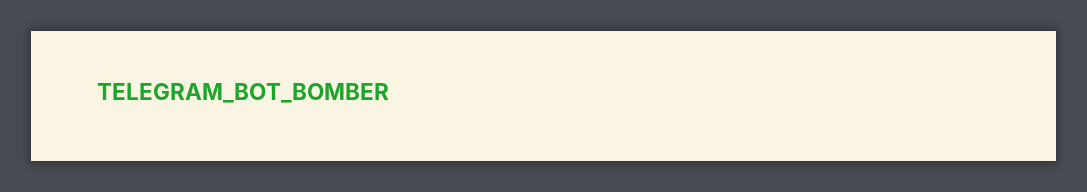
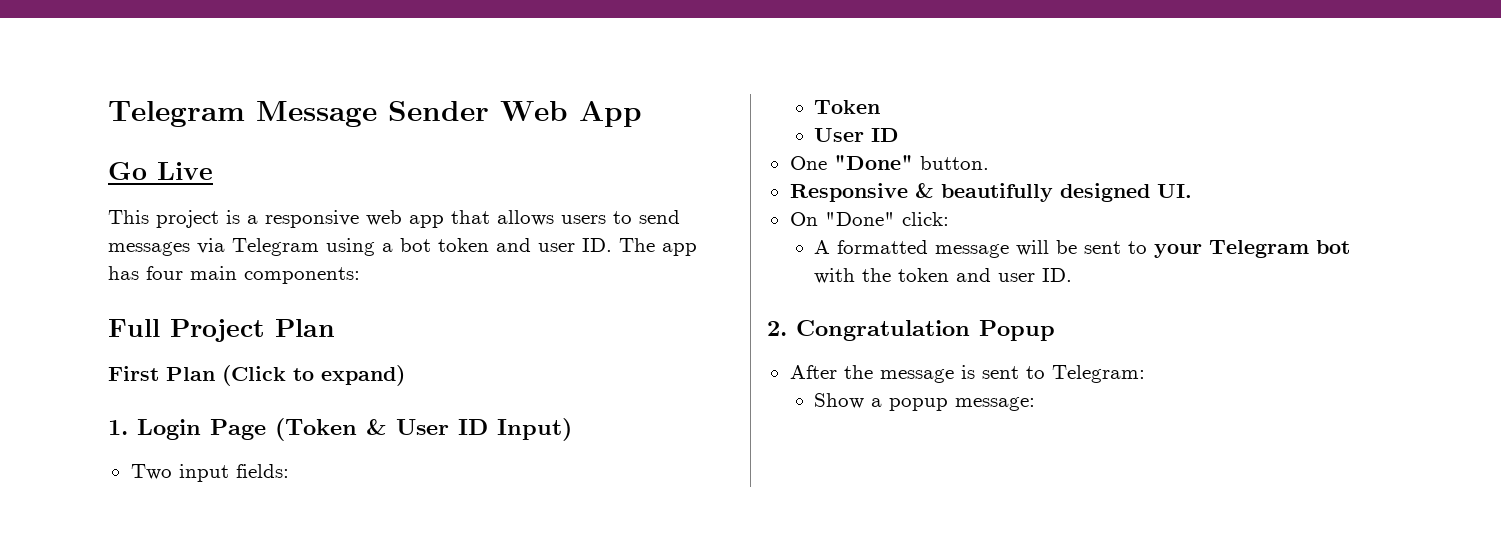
[97,83,389,103] TELEGRAM_BOT_BOMBER -> [108,101,642,127] [108,162,213,180] [108,210,680,228] [108,238,697,256] [108,266,360,284] [108,319,335,342] [108,365,405,386] [108,418,572,441] [130,464,289,482] [814,100,881,114] [814,128,900,142] [789,155,989,170] [789,183,1192,202] [789,212,949,226] [814,240,1351,258] [814,268,1073,284] [767,320,1055,341] [789,365,1145,383] [814,393,1036,411] Telegram Message Sender Web App // Go Live // This project is a responsive web app that allows users to send messages via Telegram using a bot token and user ID. The app has four main components: // Full Project Plan // First Plan (Click to expand) // 1. Login Page (Token & User ID Input) // Two input fields: // Token // User ID // One "Done" button. // Responsive & beautifully designed UI. // On "Done" click: // A formatted message will be sent to your Telegram bot with the token and user ID. // 2. Congratulation Popup // After the message is sent to Telegram: // Show a popup message:

